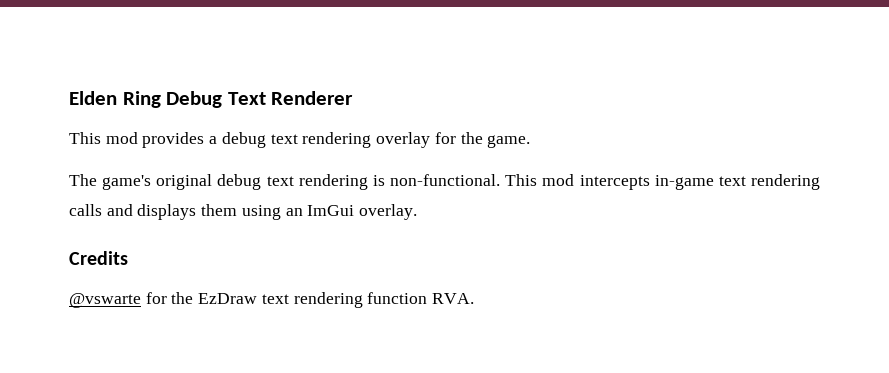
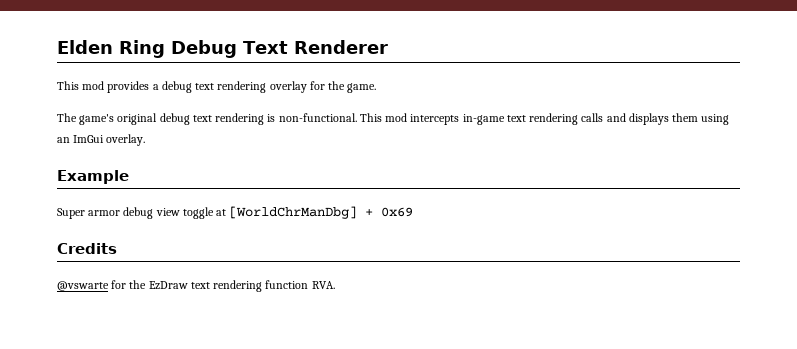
(418, 212) none -> [57,170,129,184] [57,206,414,219] // Example // Super armor debug view toggle at [WorldChrManDbg] + 0x69

